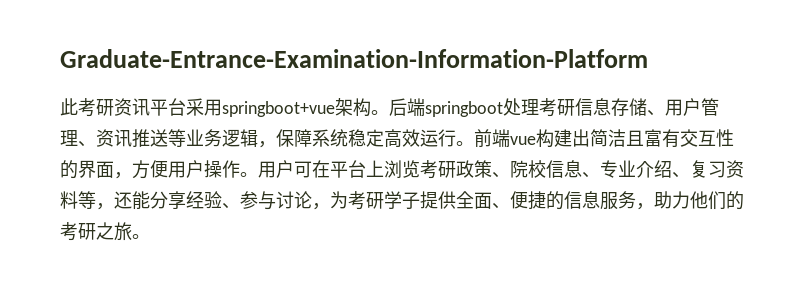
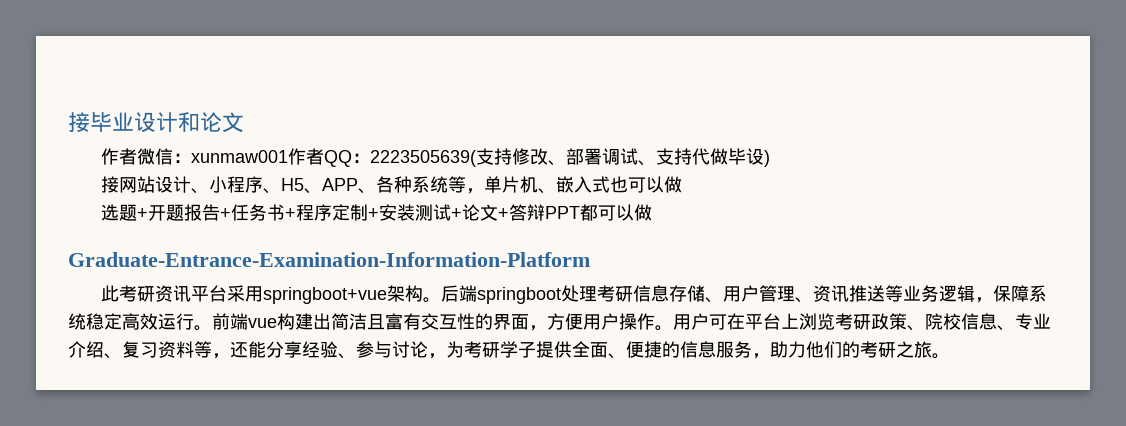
(60, 58) none -> [68,112,244,133] [100,148,770,167] [100,176,682,194] [100,204,652,221] 接毕业设计和论文 // 作者微信：xunmaw001作者QQ：2223505639(支持修改、部署调试、支持代做毕设) // 接网站设计、小程序、H5、APP、各种系统等，单片机、嵌入式也可以做 // 选题+开题报告+任务书+程序定制+安装测试+论文+答辩PPT都可以做 //

